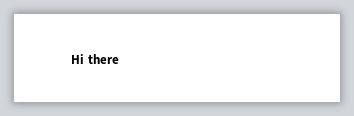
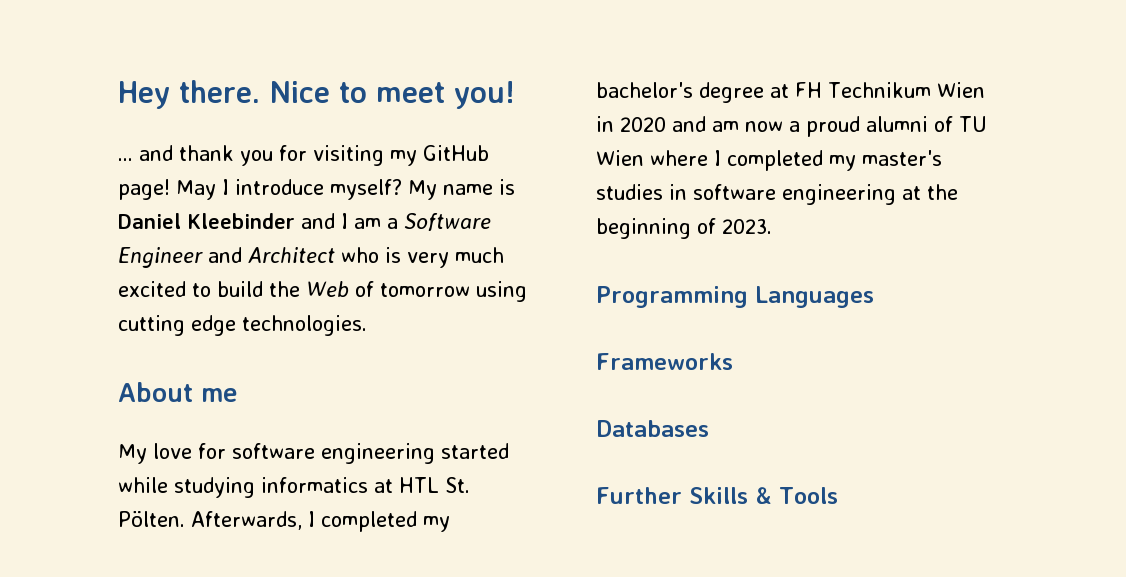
[71,54,119,64] Hi there -> [118,80,515,109] [118,145,489,166] [118,179,515,200] [118,213,491,231] [118,247,504,268] [118,281,527,302] [118,315,367,336] [118,382,238,402] [118,443,509,464] [118,477,470,498] [118,510,450,532] [596,82,985,103] [596,116,987,137] [596,150,942,171] [596,184,958,205] [596,218,772,239] [596,286,874,308] [596,353,733,370] [596,420,709,437] [596,487,838,504] Hey there. Nice to meet you! // ... and thank you for visiting my GitHub page! May I introduce myself? My name is Daniel Kleebinder and I am a Software Engineer and Architect who is very much excited to build the Web of tomorrow using cutting edge technologies. // About me // My love for software engineering started while studying informatics at HTL St. Pölten. Afterwards, I completed my bachelor's degree at FH Technikum Wien in 2020 and am now a proud alumni of TU Wien where I completed my master's studies in software engineering at the beginning of 2023. // Programming Languages // Frameworks // Databases // Further Skills & Tools

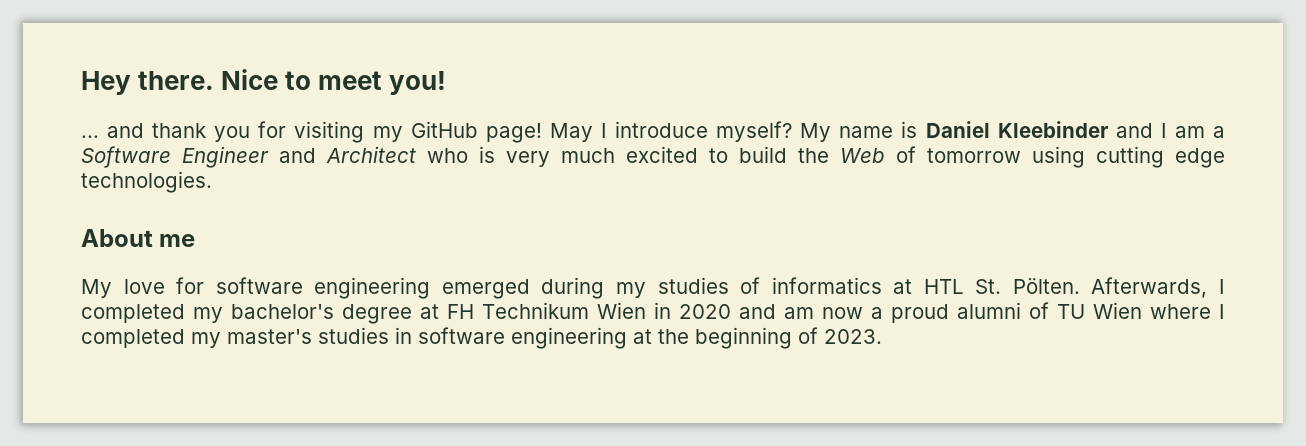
[441,443,509,459] [118,477,255,498] started while studying -> [441,277,761,299] emerged during my studies of
[596,286,874,308] [596,353,733,370] [596,420,709,437] [596,487,838,504] // Programming Languages // Frameworks // Databases // Further Skills & Tools -> (882, 336) none

